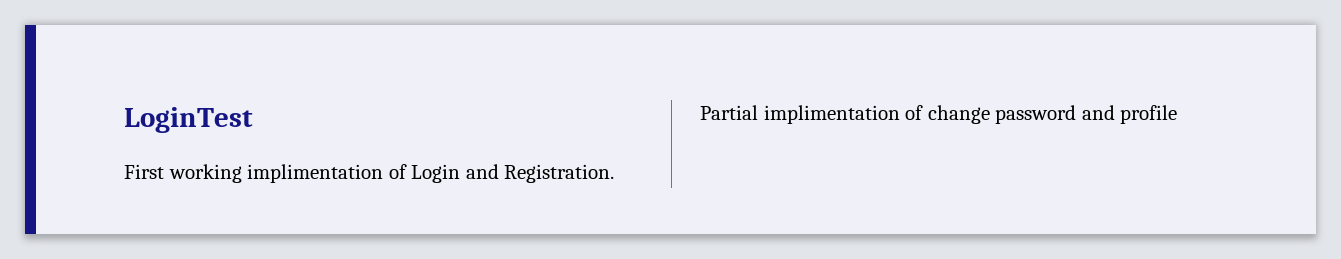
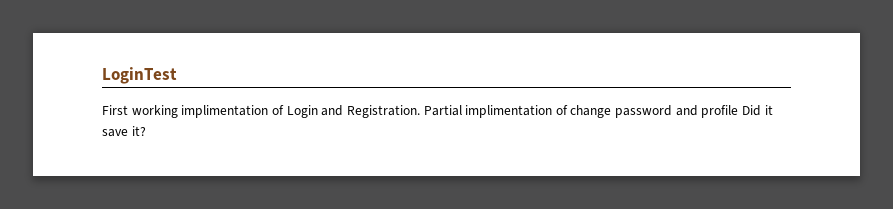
(1178, 114) none -> [742,105,773,116] [102,126,146,137] Did it save it?

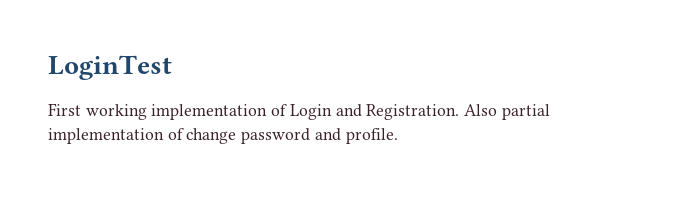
[181,105,269,118] implimentation -> [151,104,268,120] implementation
[423,105,553,118] Partial implimentation -> [464,104,550,120] [48,128,164,144] Also partial implementation
[701,105,773,118] [102,126,146,137] profile Did it save it? -> [345,128,398,144] profile.

